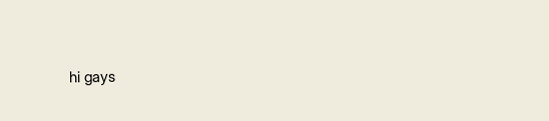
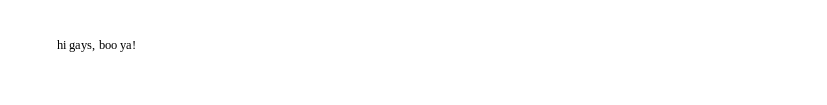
[84,73,117,87] gays -> [69,40,137,52] gays, boo ya!

